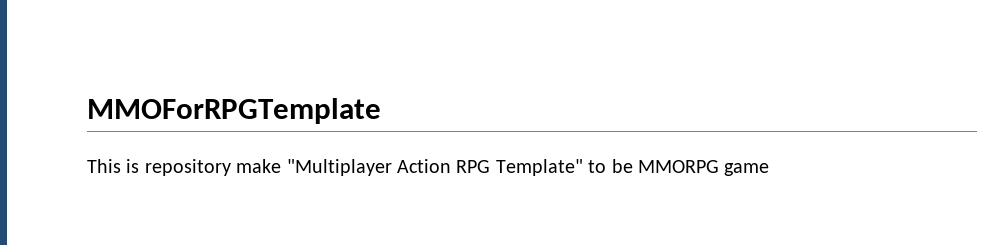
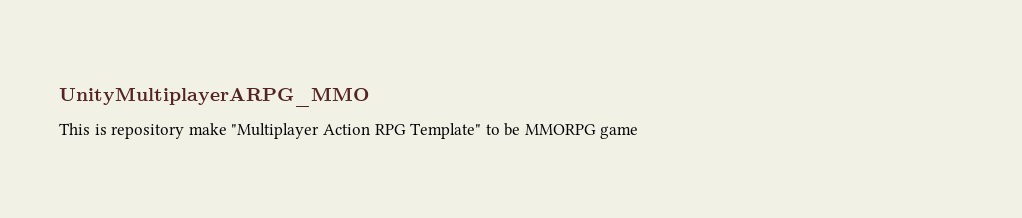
[87,98,381,124] MMOForRPGTemplate -> [59,87,369,107] UnityMultiplayerARPG_MMO

